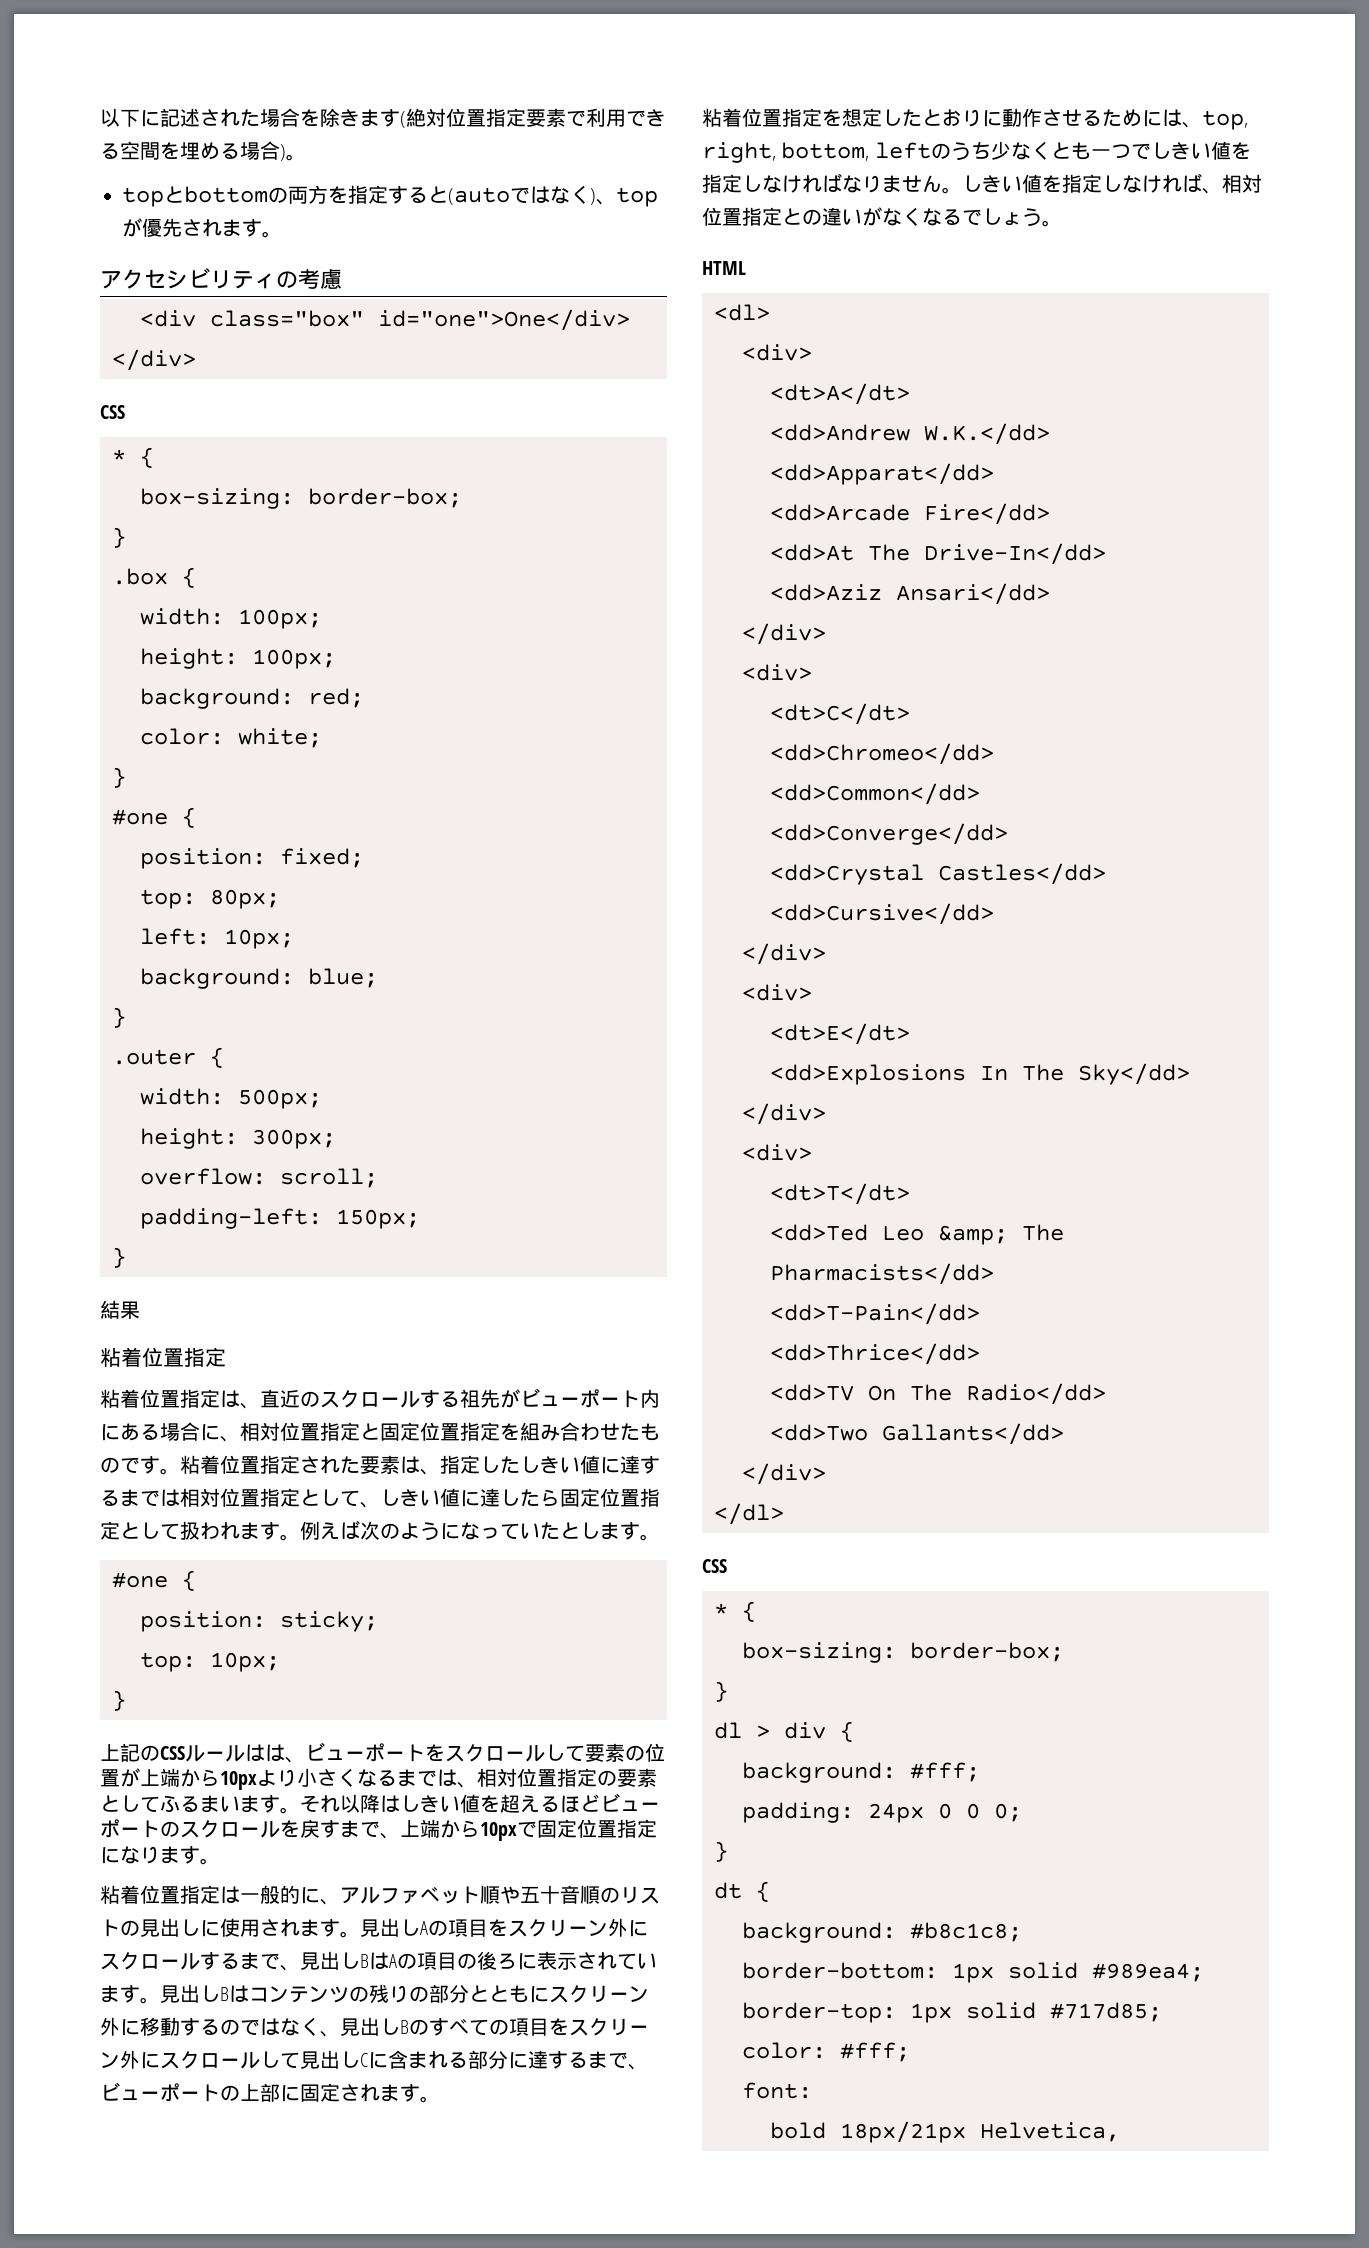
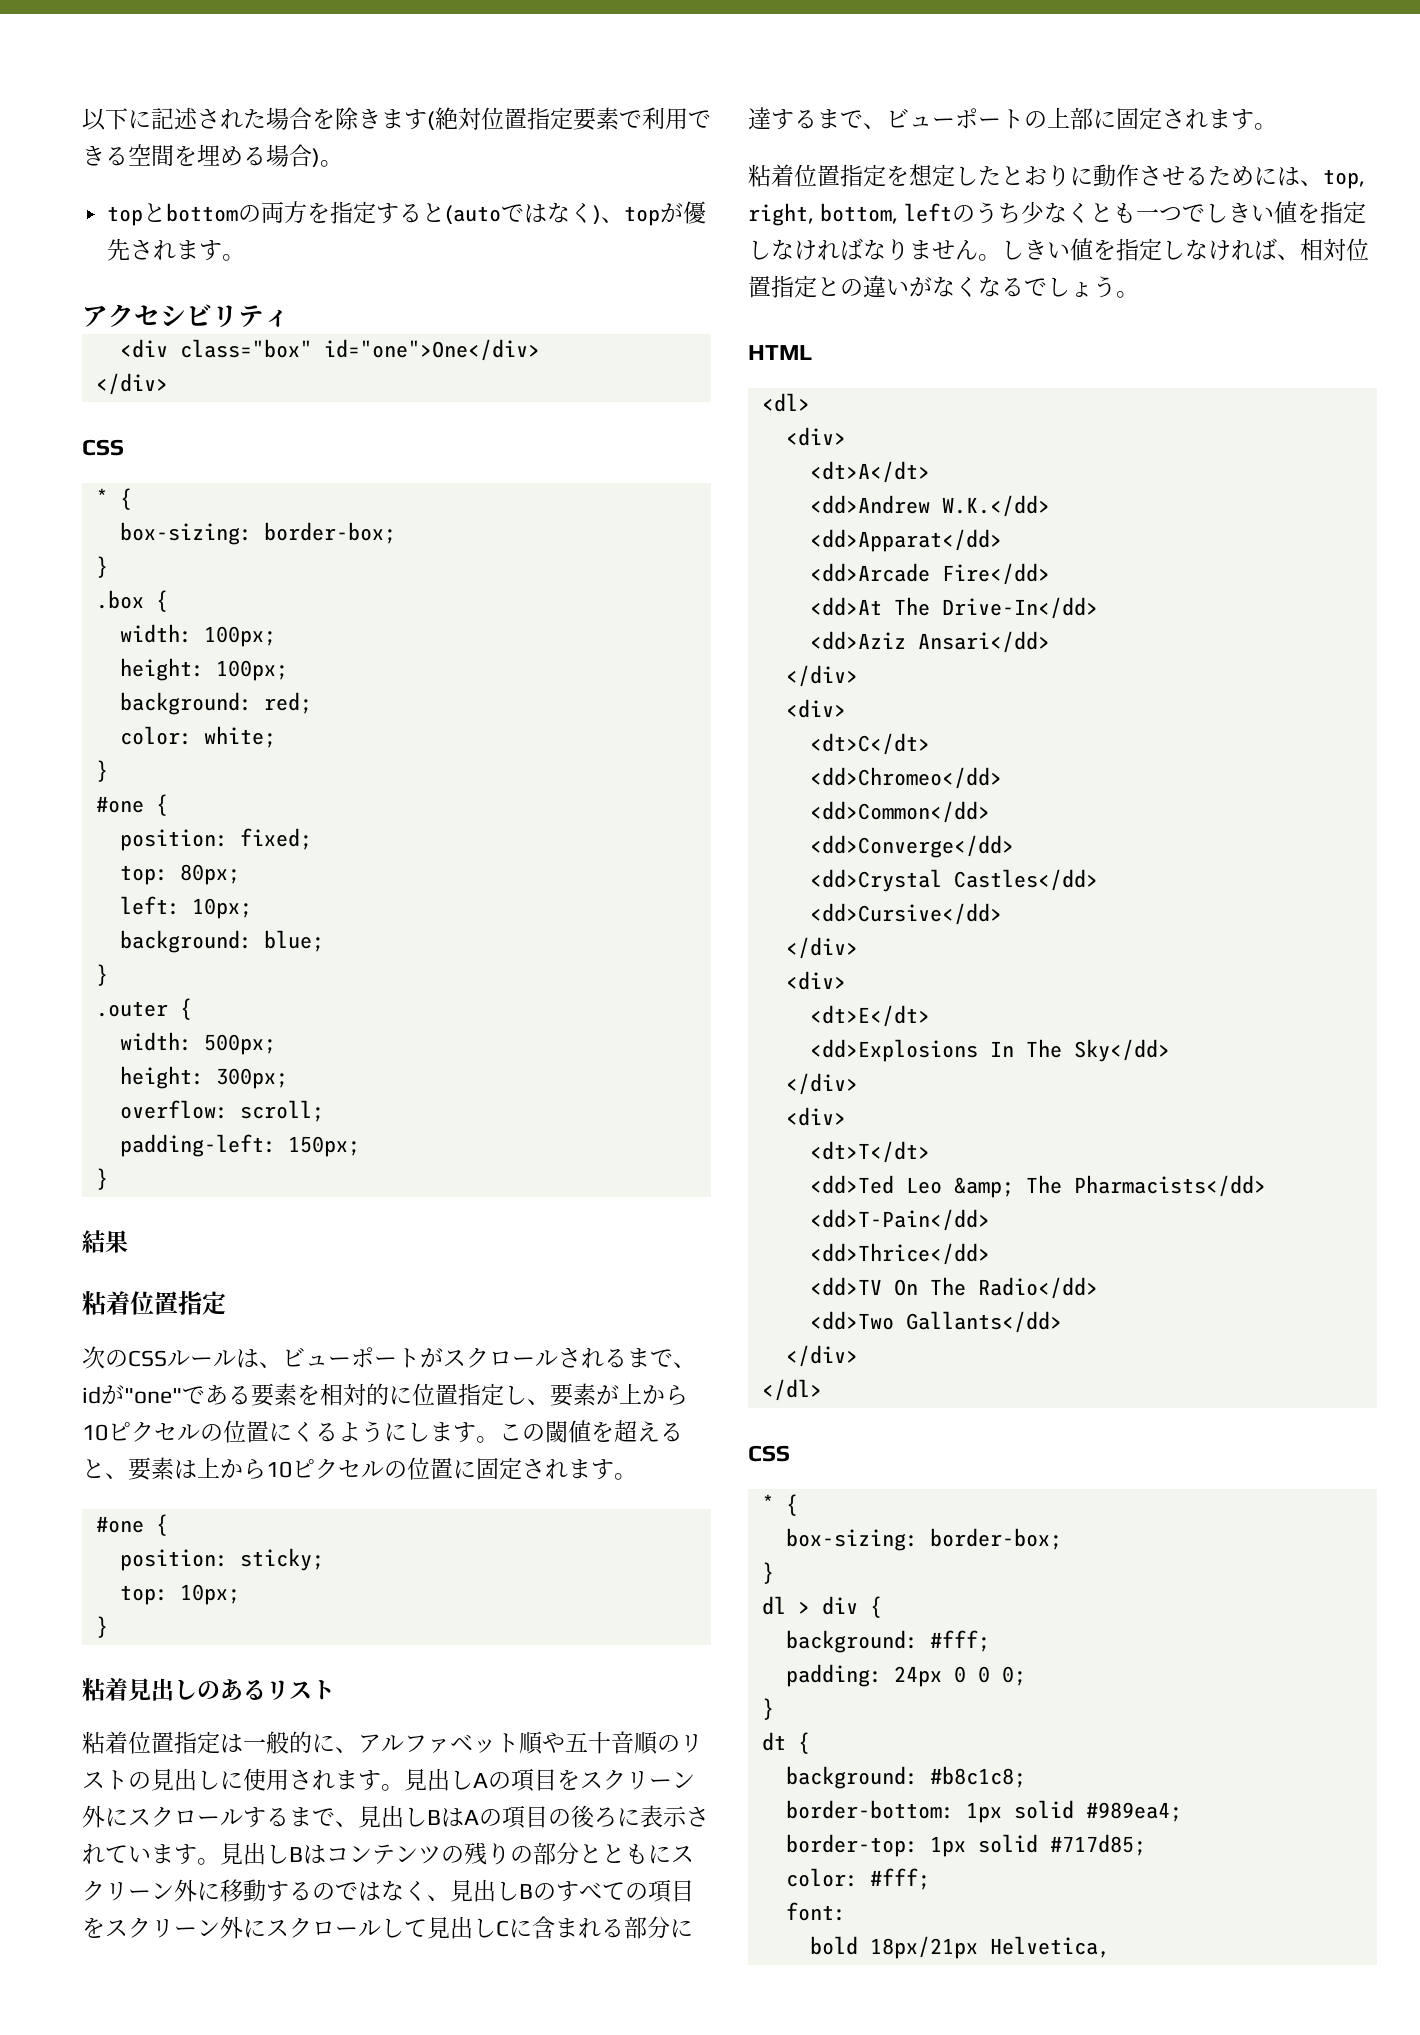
[276,269,342,289] の考慮 -> (290, 318) none
[100,1388,660,1409] [100,1422,660,1442] [100,1455,660,1475] [100,1488,660,1508] [100,1520,600,1541] 粘着位置指定は、直近のスクロールする祖先がビューポート内にある場合に、相対位置指定と固定位置指定を組み合わせたものです。粘着位置指定された要素は、指定したしきい値に達するまでは相対位置指定として、しきい値に達したら固定位置指定として扱われます。例えば次のようになっていたとし -> [82,1346,696,1369] [82,1383,688,1407] [82,1420,683,1443] [82,1457,568,1481] 次のCSSルールは、ビューポートがスクロールされるまで、idが"one"である要素を相対的に位置指定し、要素が上から10ピクセルの位置にくるようにします。この閾値を超えると、要素は上から10ピクセルの位置に固定され
[100,1742,665,1763] [100,1768,657,1790] [100,1793,660,1814] [100,1819,657,1841] [100,1846,220,1865] 上記のCSSルールはは、ビューポートをスクロールして要素の位置が上端から10pxより小さくなるまでは、相対位置指定の要素としてふるまいます。それ以降はしきい値を超えるほどビューポートのスクロールを戻すまで、上端から10pxで固定位置指定になります。 -> [82,1678,335,1701] 粘着見出しのあるリスト

